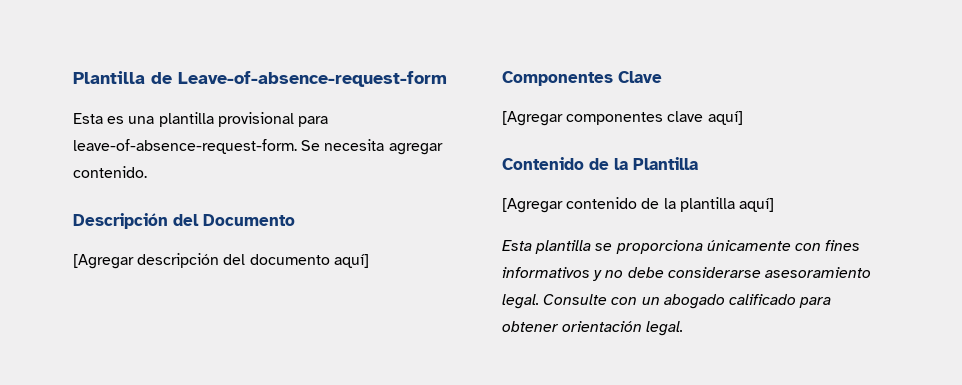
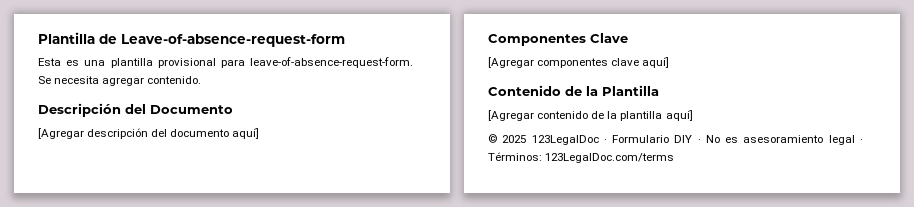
[502,240,861,254] [502,267,871,281] [502,294,832,309] [502,321,684,336] Esta plantilla se proporciona únicamente con fines informativos y no debe considerarse asesoramiento legal. Consulte con un abogado calificado para obtener orientación legal. -> [488,134,863,145] [488,152,675,163] © 2025 123LegalDoc · Formulario DIY · No es asesoramiento legal · Términos: 123LegalDoc.com/terms

